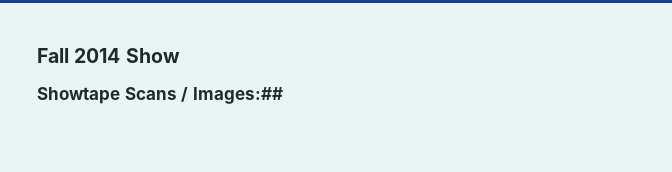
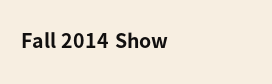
[37,87,283,104] // Showtape Scans / Images:## -> (168, 40) none

